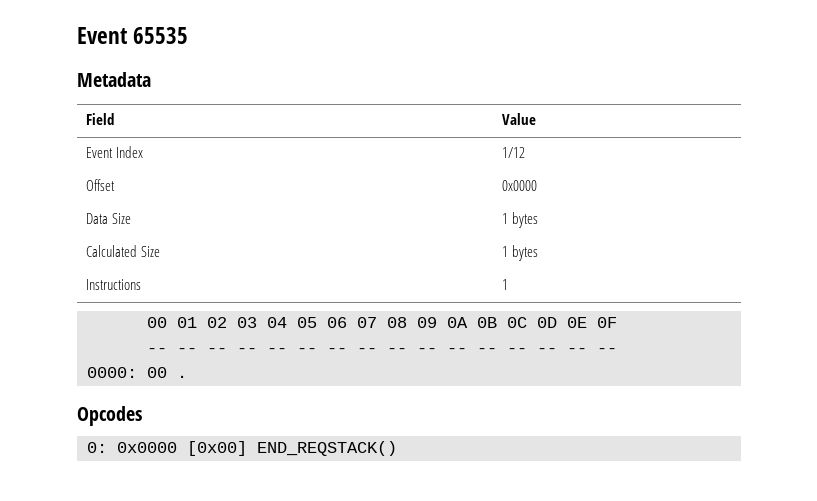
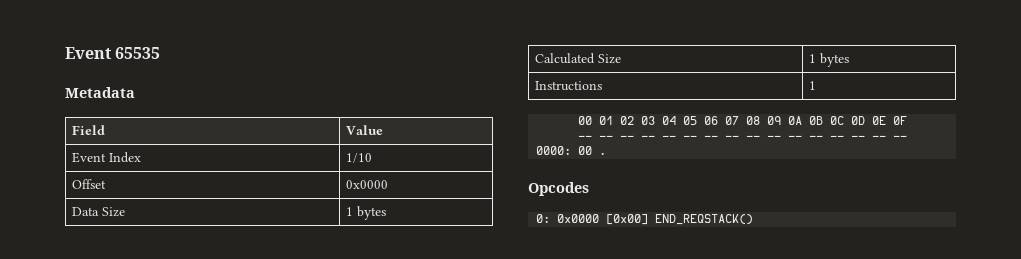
[501,147,525,158] 1/12 -> [345,153,372,163] 1/10

